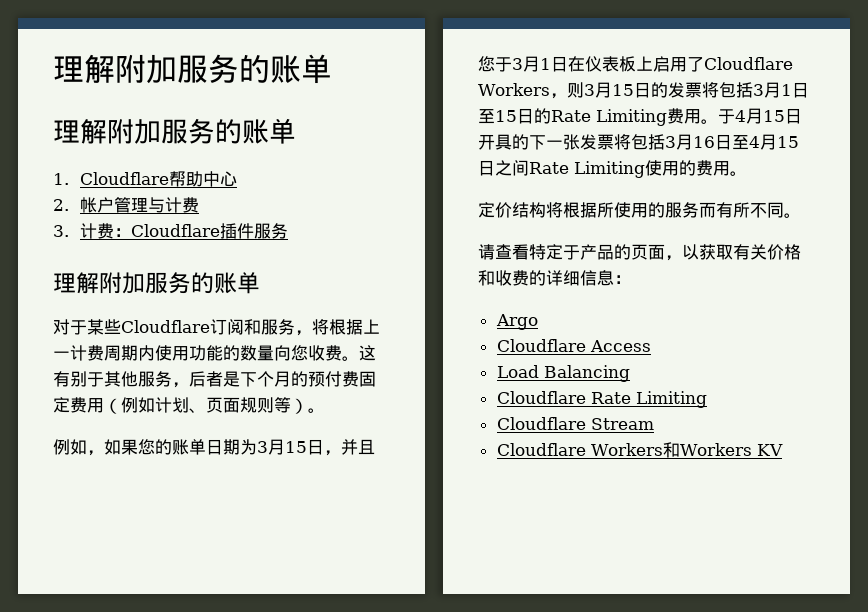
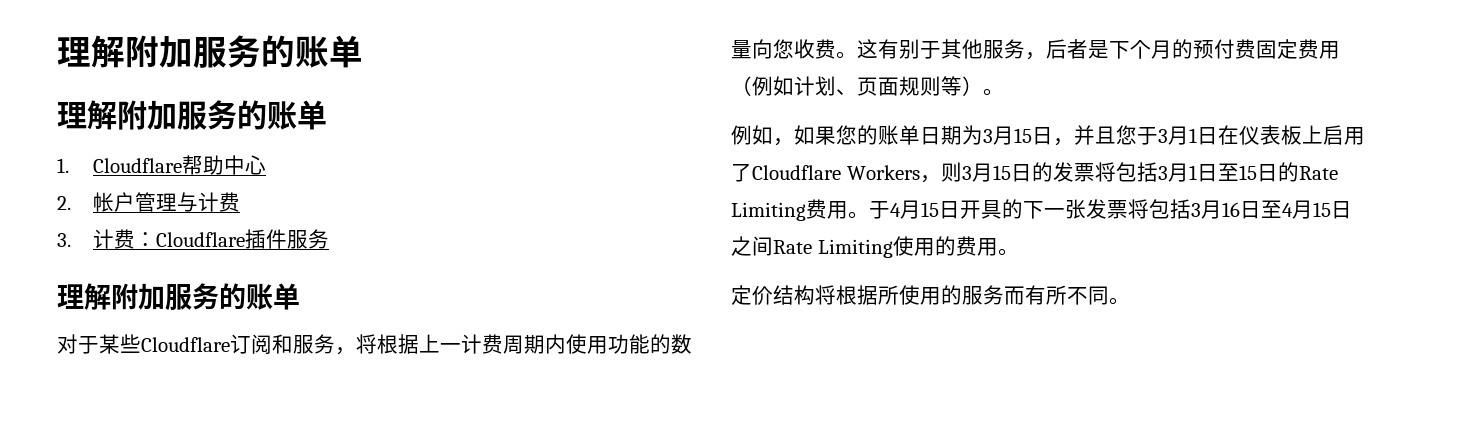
[478,244,801,261] [478,270,631,286] [495,314,538,330] [496,339,651,352] [496,365,630,382] [496,391,707,408] [496,417,654,430] [496,442,783,458] // 请查看特定于产品的页面，以获取有关价格和收费的详细信息： // Argo // Cloudflare Access // Load Balancing // Cloudflare Rate Limiting // Cloudflare Stream // Cloudflare Workers和Workers KV -> (1130, 301) none

